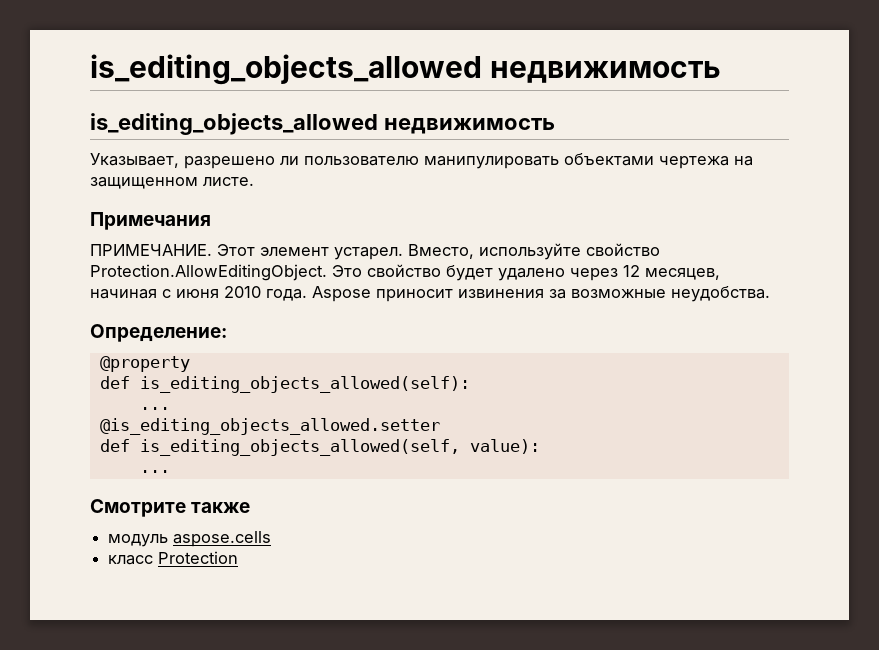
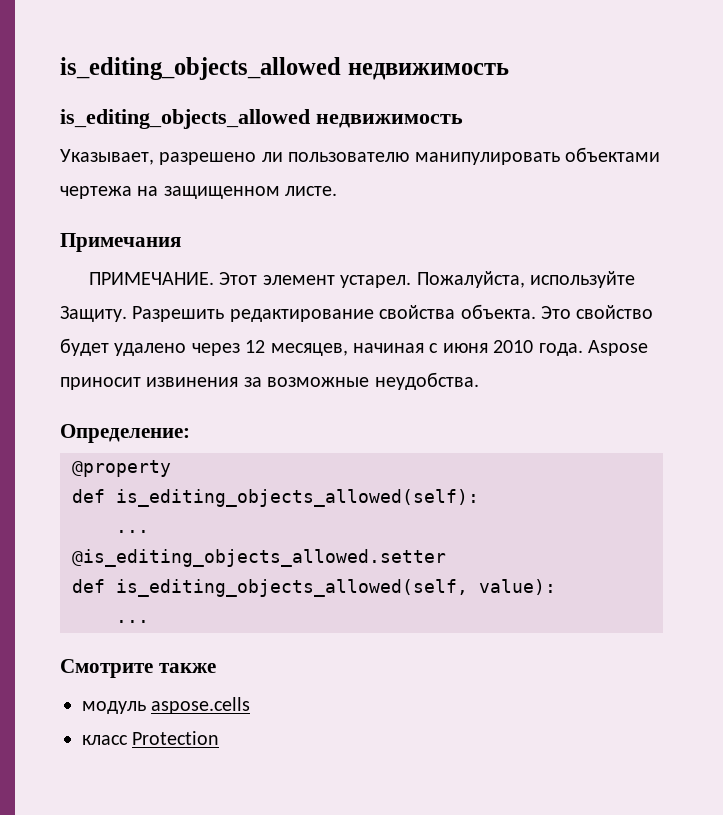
[408,243,660,260] [90,264,327,281] Вместо, используйте свойство Protection.AllowEditingObject. -> [416,271,635,288] [60,304,536,322] Пожалуйста, используйте Защиту. Разрешить редактирование свойства объекта.

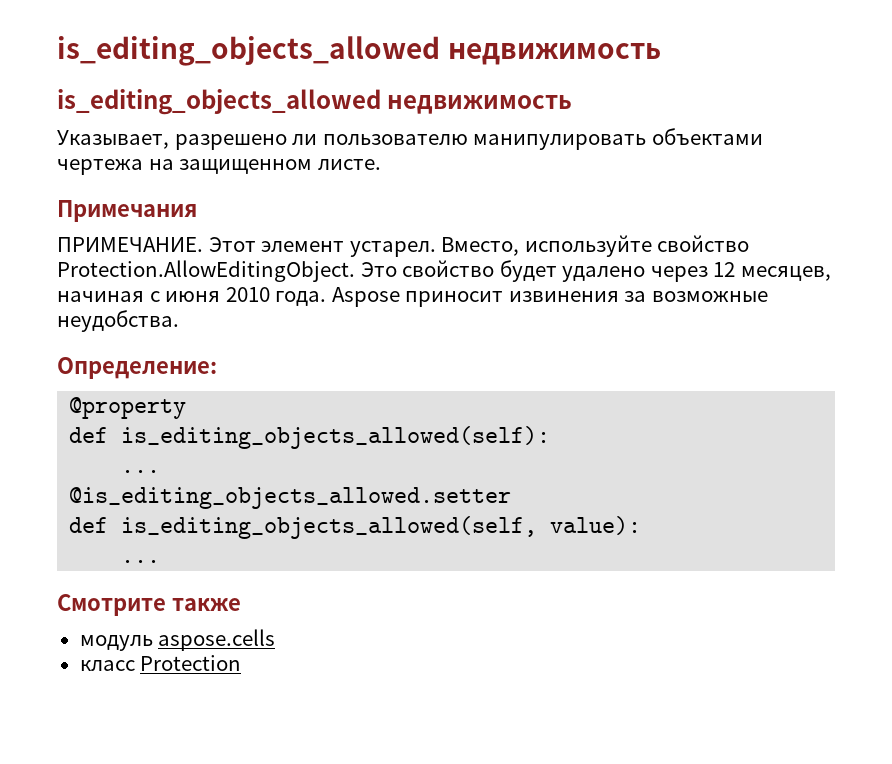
[416,271,635,288] [60,304,536,322] Пожалуйста, используйте Защиту. Разрешить редактирование свойства объекта. -> [441,235,750,257] [57,260,355,282] Вместо, используйте свойство Protection.AllowEditingObject.

